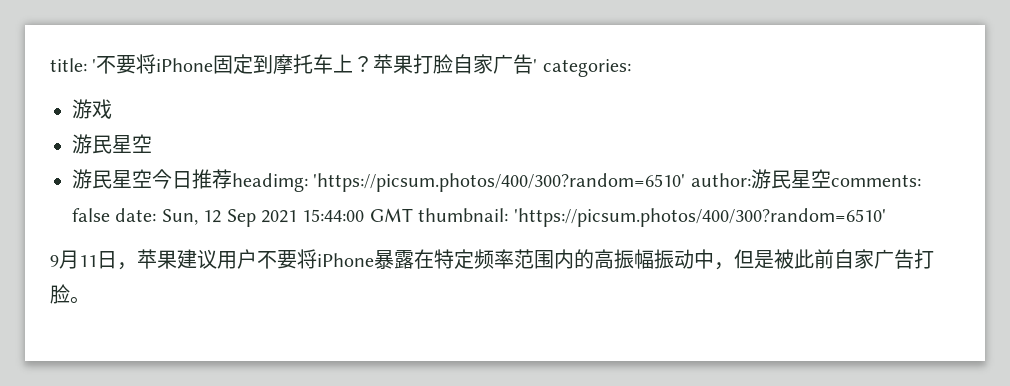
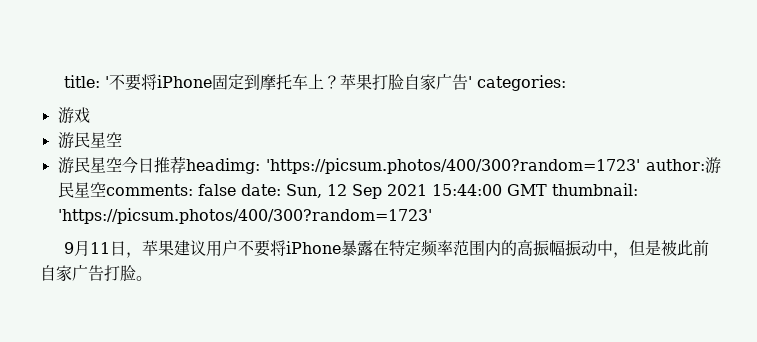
[313,173,686,192] 'https://picsum.photos/400/300?random=6510' -> [265,158,640,174] 'https://picsum.photos/400/300?random=1723'
[513,208,886,227] 'https://picsum.photos/400/300?random=6510' -> [57,208,432,224] 'https://picsum.photos/400/300?random=1723'

